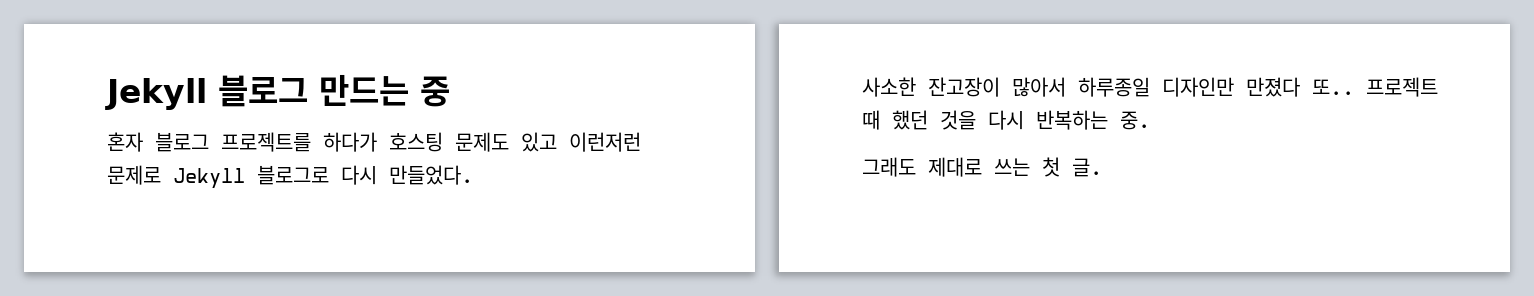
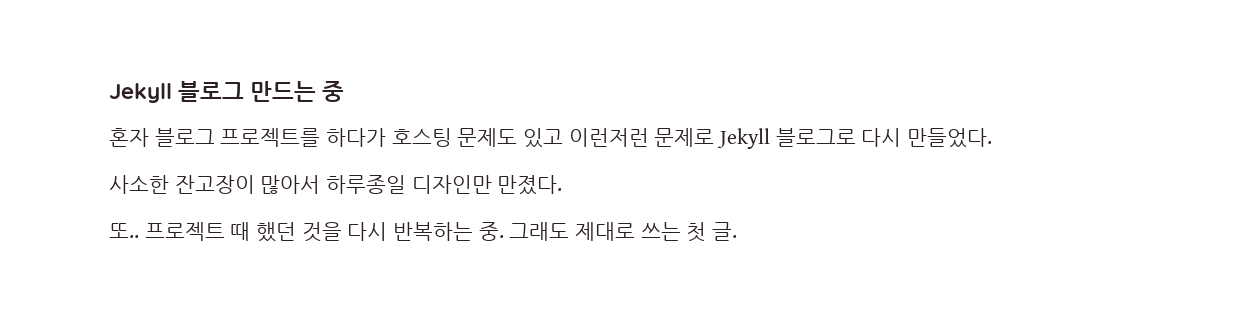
[1246,77,1300,97] 만졌다 -> [497,175,563,195] 만졌다. //
(1150, 120) // -> (504, 231) none

